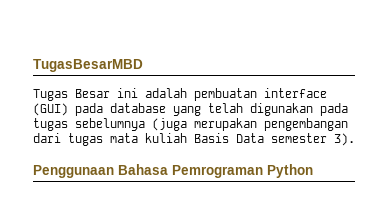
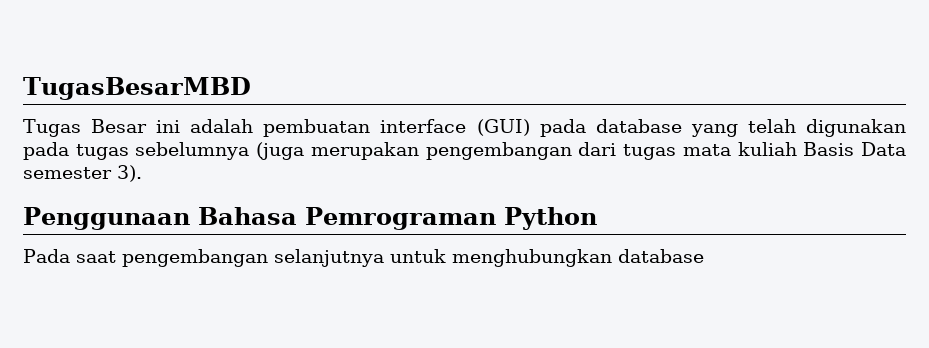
(313, 171) none -> [23,249,704,267] // Pada saat pengembangan selanjutnya untuk menghubungkan database

